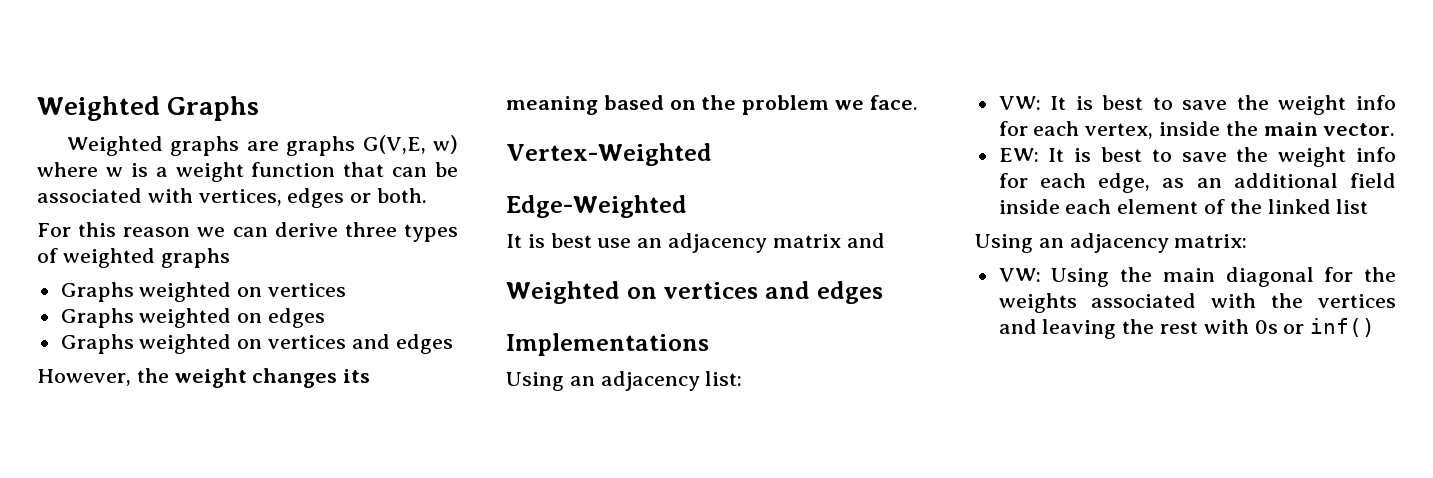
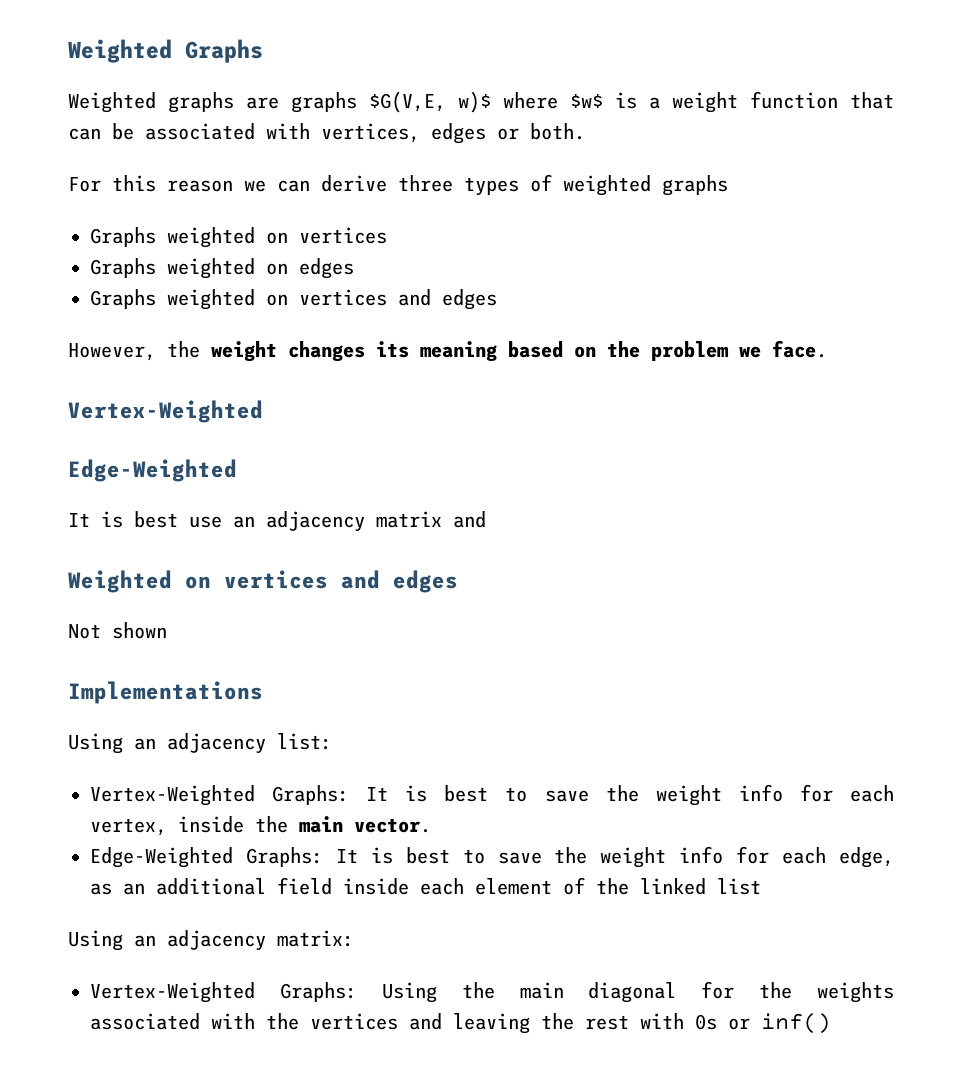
[362,135,458,154] [37,162,123,177] G(V,E, w) where w -> [369,91,603,113] $G(V,E, w)$ where $w$
(883, 292) none -> [68,622,167,639] // Not shown
[998,96,1041,110] VW: -> [90,785,350,806] Vertex-Weighted Graphs:
[998,148,1039,162] EW: -> [90,847,323,868] Edge-Weighted Graphs:
[998,268,1041,282] VW: -> [90,982,357,1003] Vertex-Weighted Graphs:

